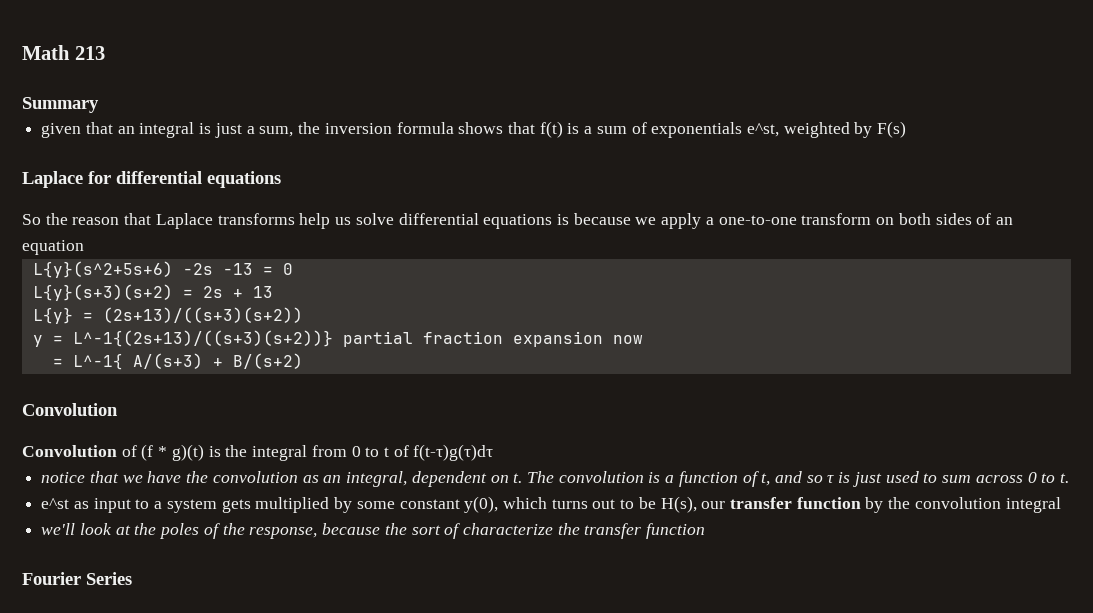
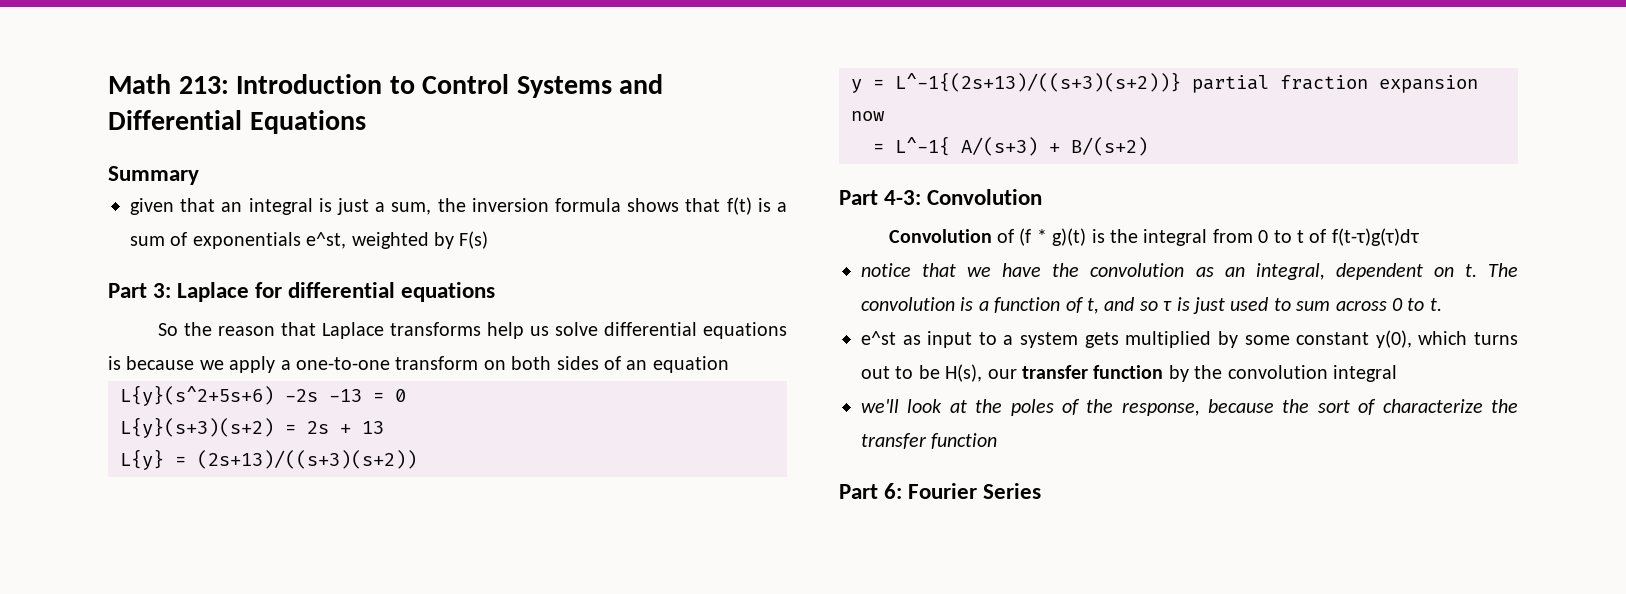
[74,46,105,60] 213 -> [178,74,664,98] [108,110,366,134] 213: Introduction to Control Systems and Differential Equations
(907, 129) none -> [108,283,172,298] Part 3:
(303, 361) none -> [839,190,922,205] Part 4-3:
(706, 531) none -> [839,483,903,499] Part 6:

